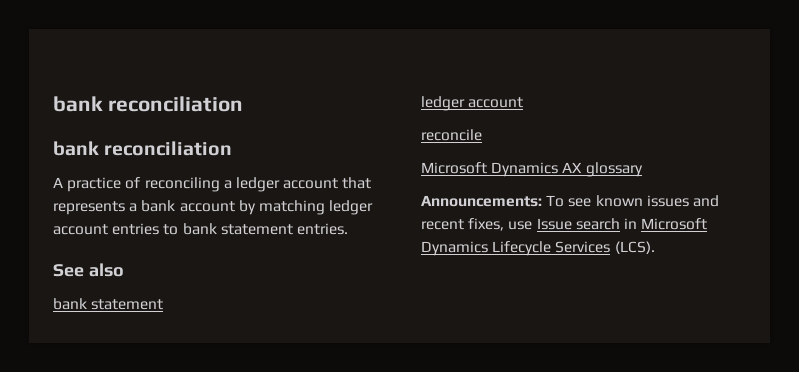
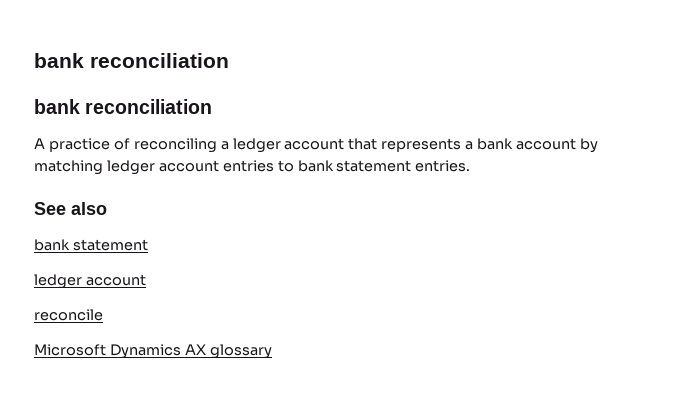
[421,195,719,207] [421,218,708,231] [421,241,655,256] // Announcements: To see known issues and recent fixes, use Issue search in Microsoft Dynamics Lifecycle Services (LCS). -> (272, 351) none

